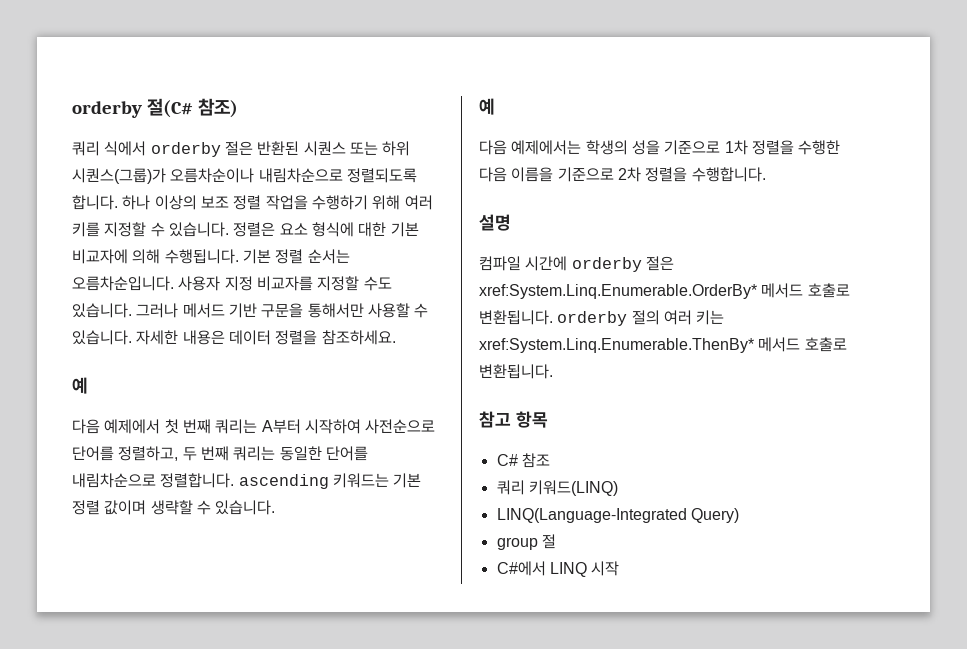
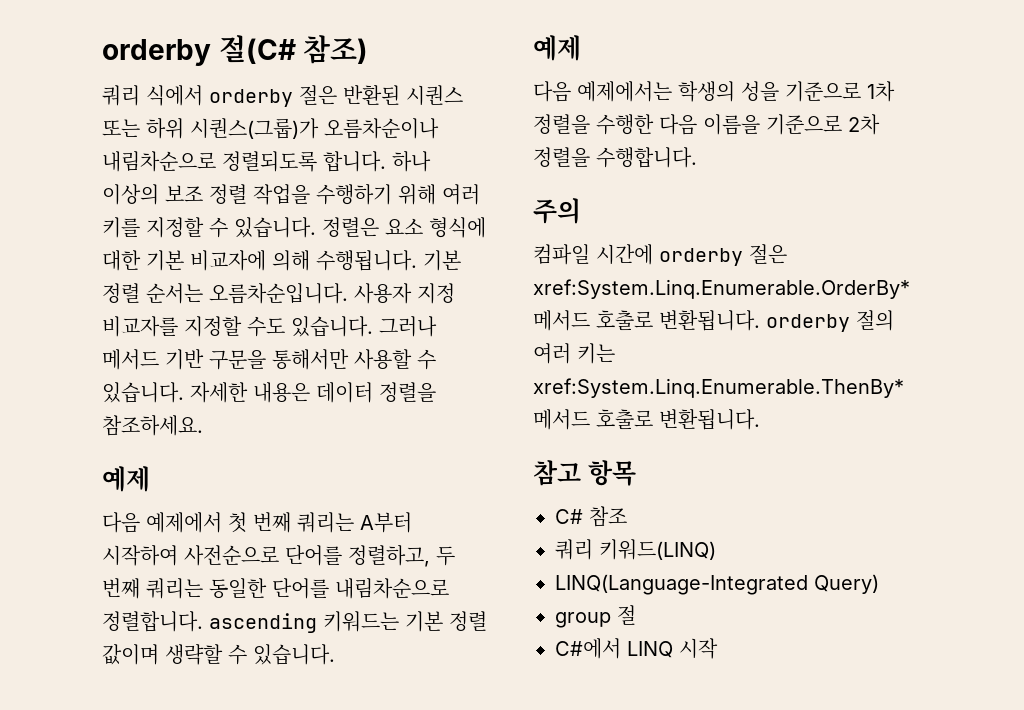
[72,377,88,394] 예 -> [102,466,150,492] 예제
[479,98,495,115] 예 -> [533,35,581,61] 예제
[479,214,511,231] 설명 -> [533,198,581,224] 주의

